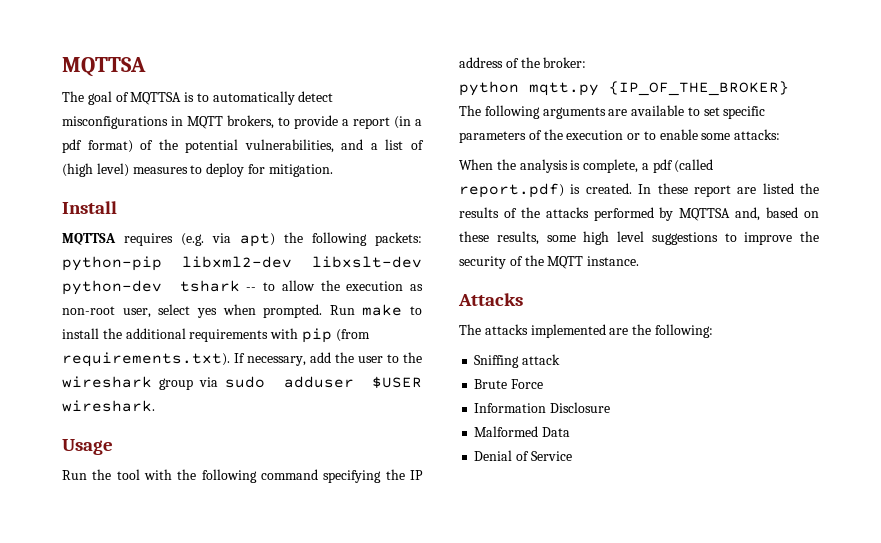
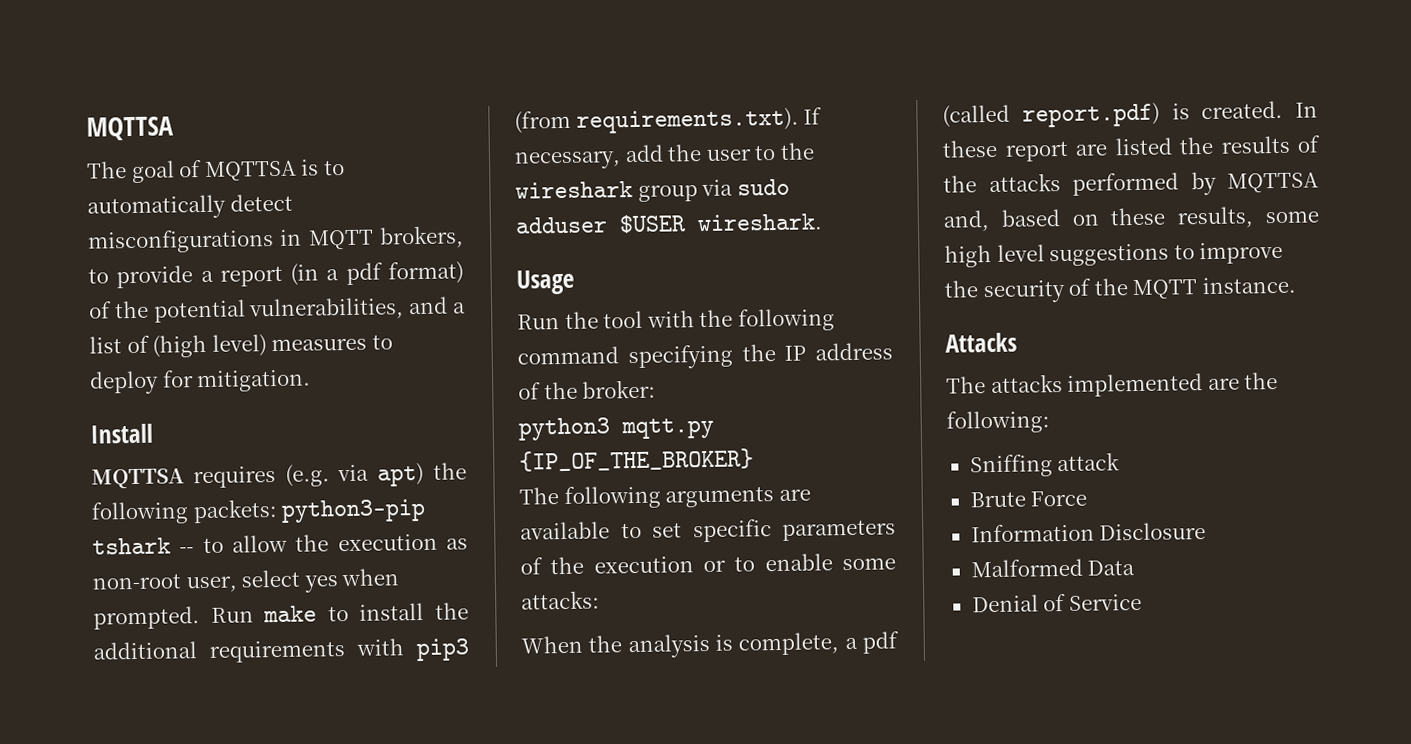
[62,256,422,271] [62,280,162,295] python-pip libxml2-dev libxslt-dev python-dev -> [281,498,427,523] python3-pip
[301,328,332,343] pip -> [416,638,470,662] pip3
[459,81,519,96] python -> [518,417,610,441] python3

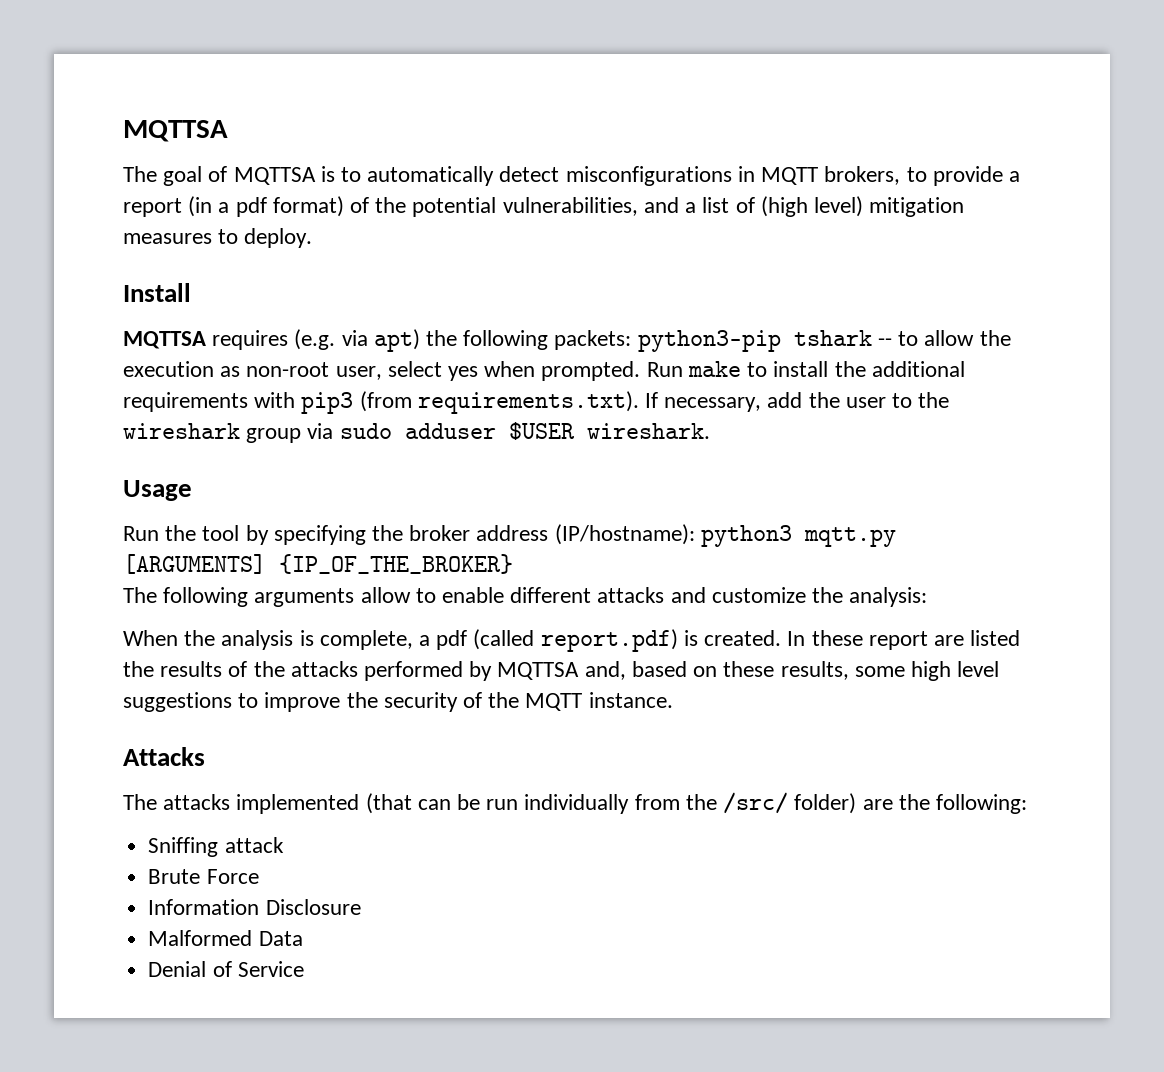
(267, 345) none -> [869,197,965,217] mitigation
[89,369,312,395] deploy for mitigation. -> [244,228,313,248] deploy.
[646,308,835,332] [517,342,893,370] [518,379,657,400] with the following command specifying the IP address of the broker: // -> [245,524,695,545] by specifying the broker address (IP/hostname):
(714, 428) none -> [123,554,266,574] [ARGUMENTS]
[778,488,811,501] [520,519,896,543] [520,553,896,575] [521,590,600,610] are available to set specific parameters of the execution or to enable some attacks: -> [360,587,928,607] allow to enable different attacks and customize the analysis:
(1204, 385) none -> [365,792,857,814] (that can be run individually from the /src/ folder)

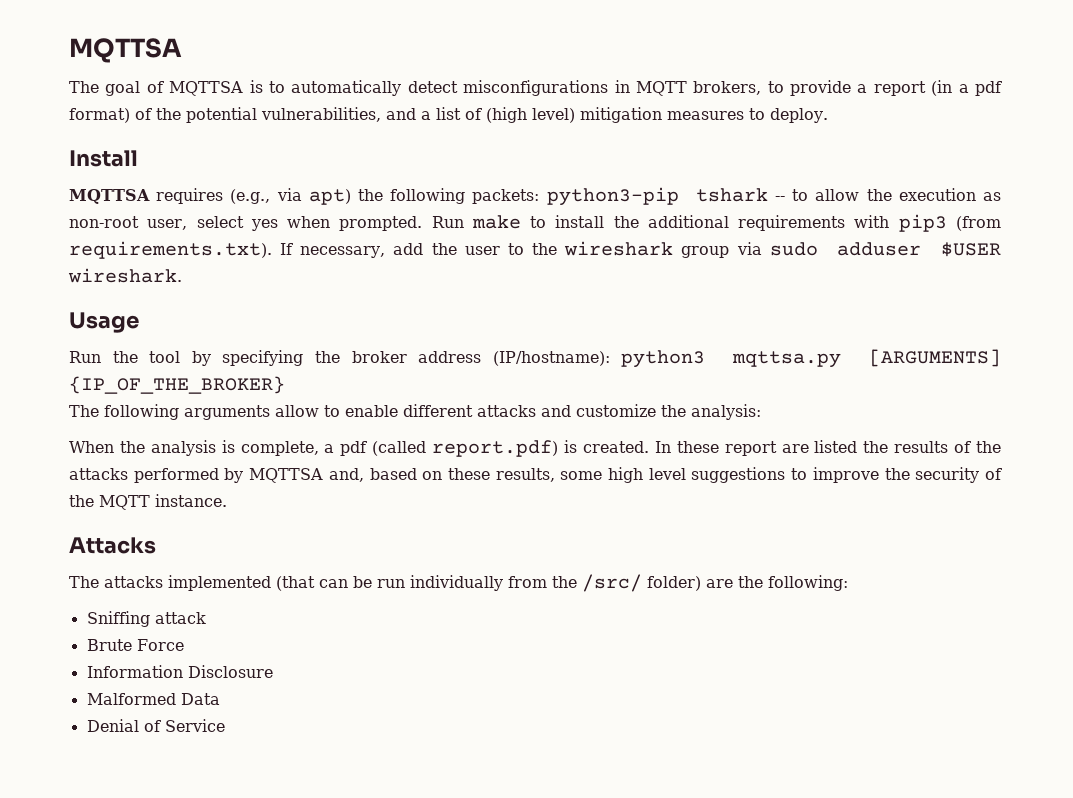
[294,329,336,350] (e.g. -> [230,189,271,204] (e.g.,
[803,527,896,547] mqtt.py -> [732,351,842,368] mqttsa.py

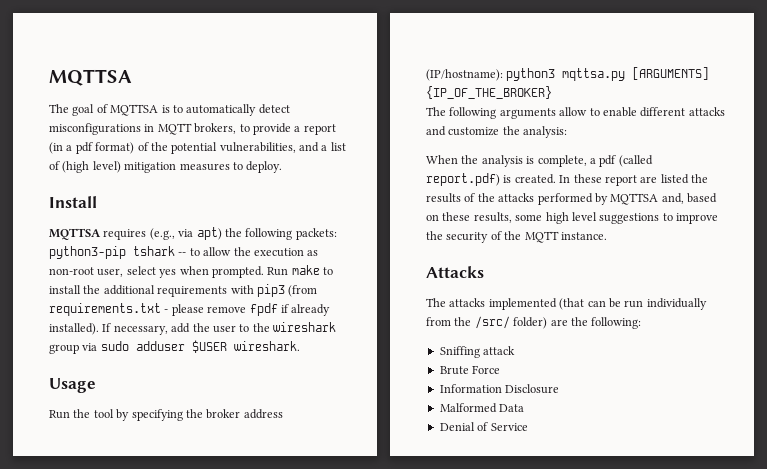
[69,241,272,259] requirements.txt). -> [49,303,331,316] [49,323,99,335] requirements.txt - please remove fpdf if already installed).

